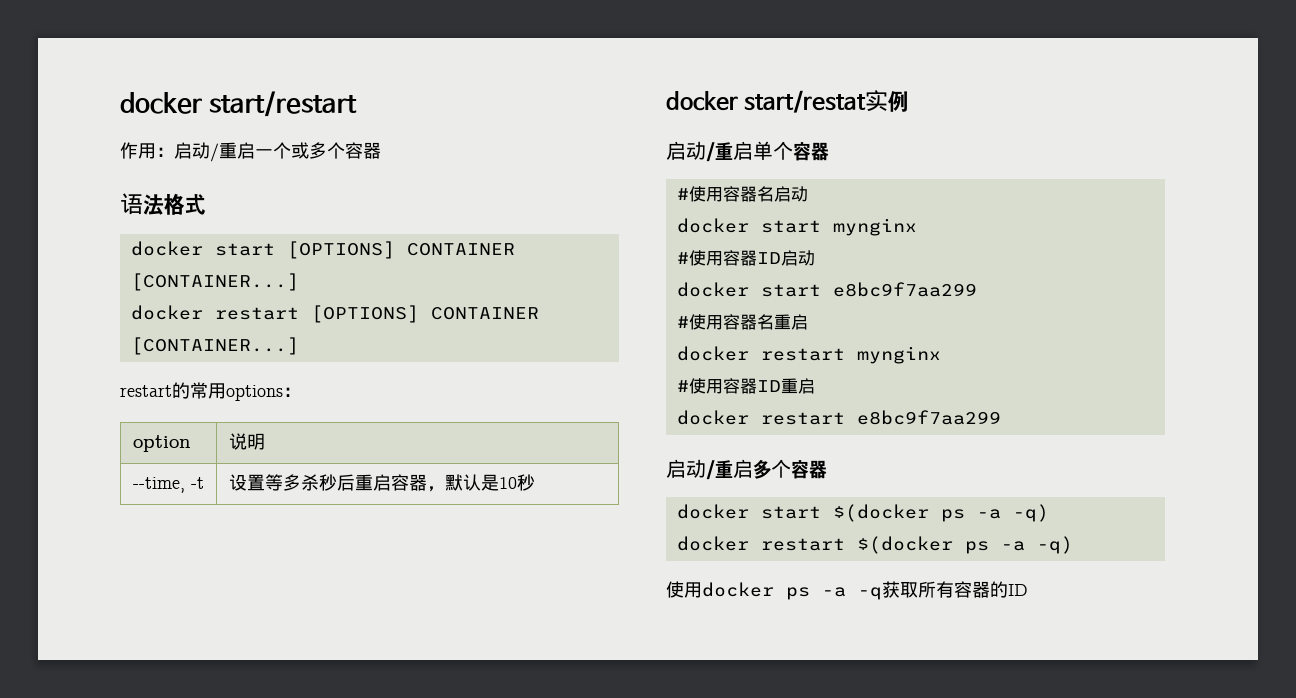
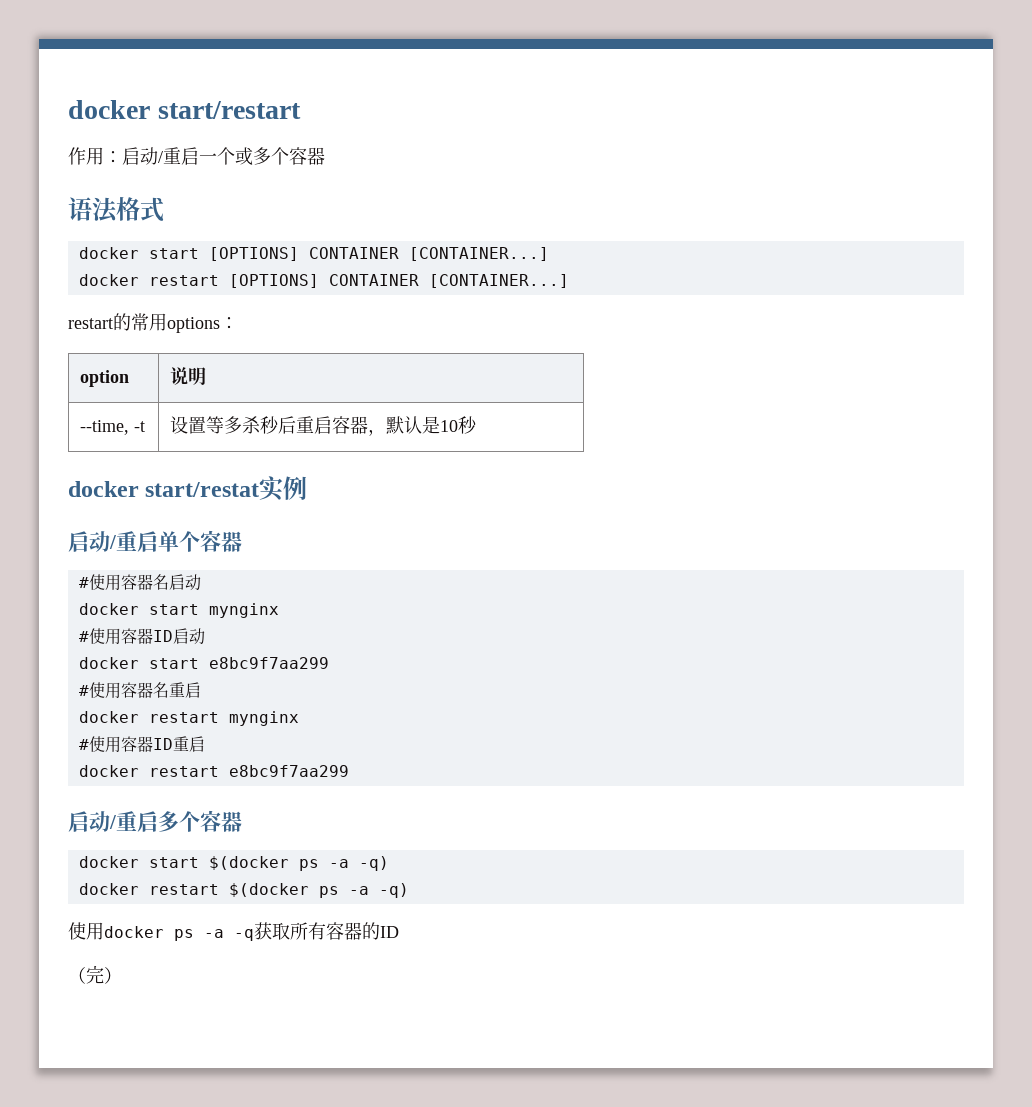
(1028, 590) none -> [68,965,122,984] // （完）

